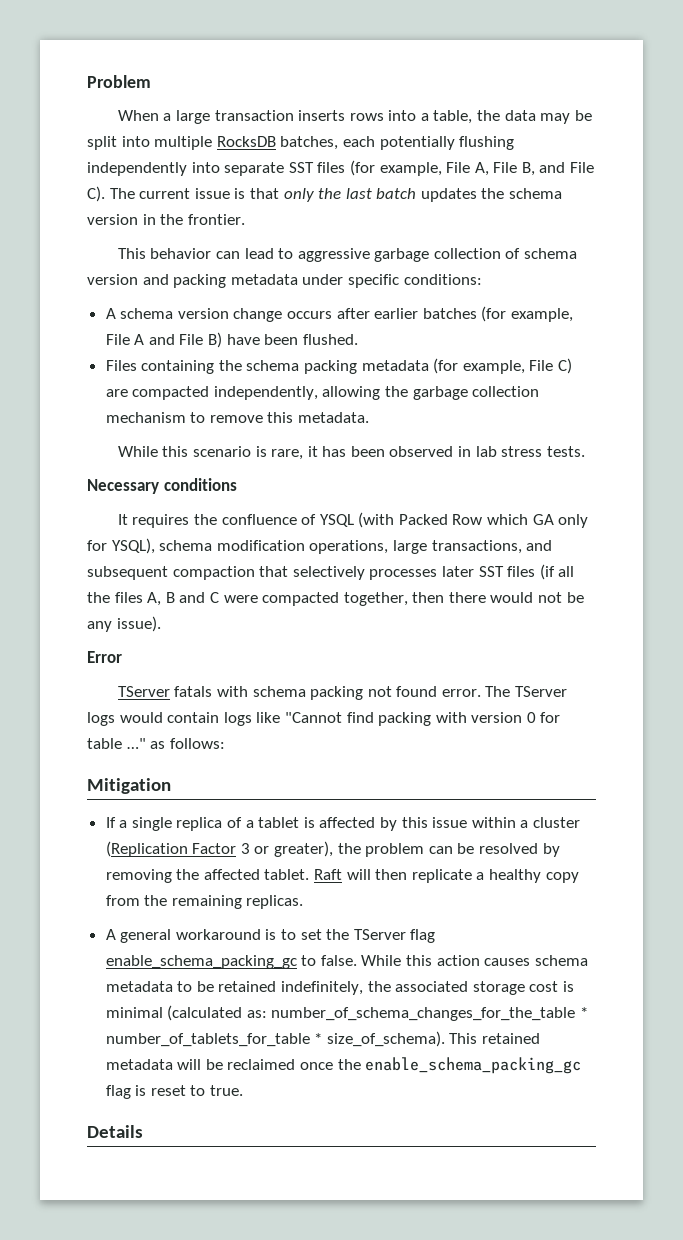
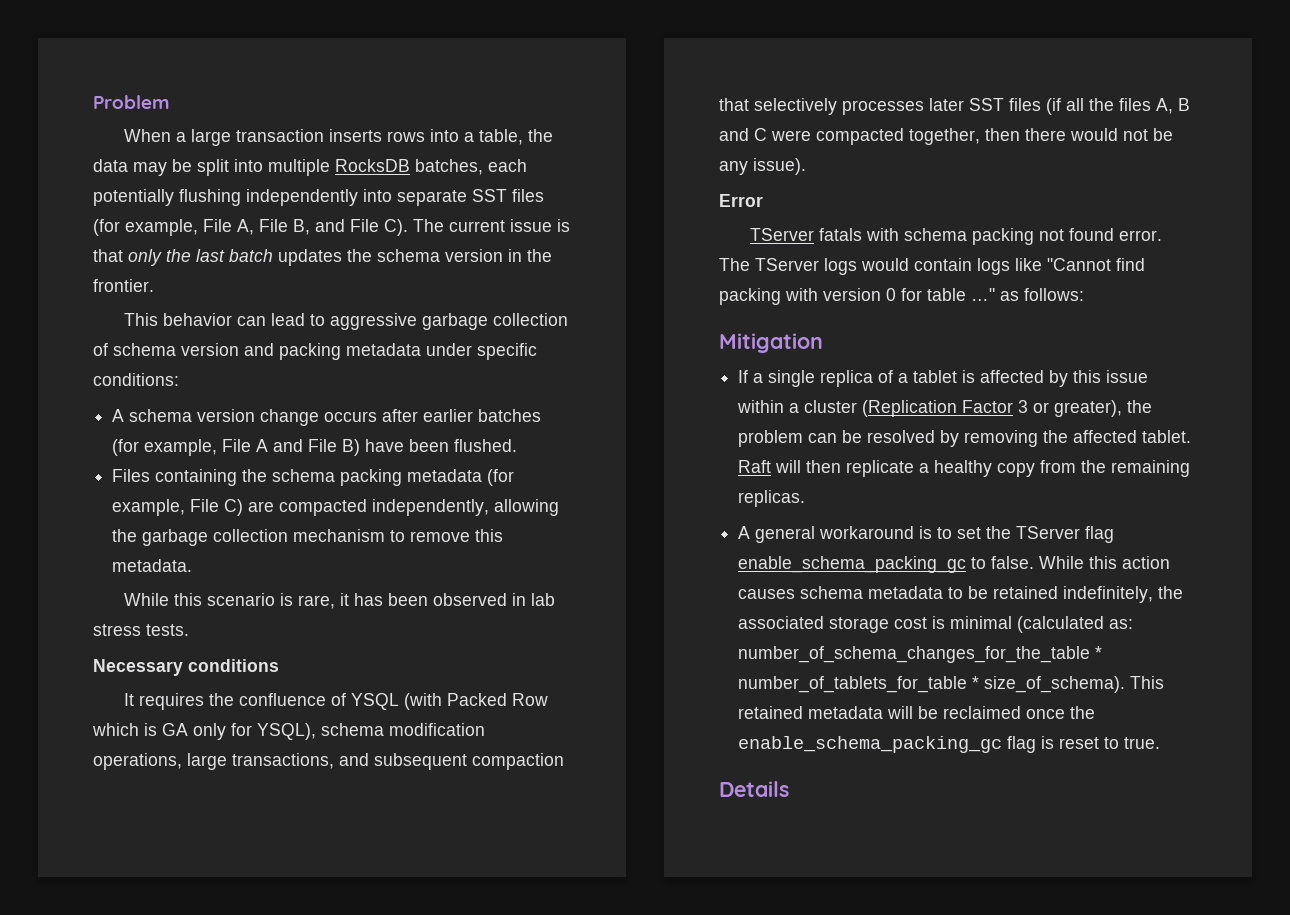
(529, 519) none -> [144,723,157,736] is

